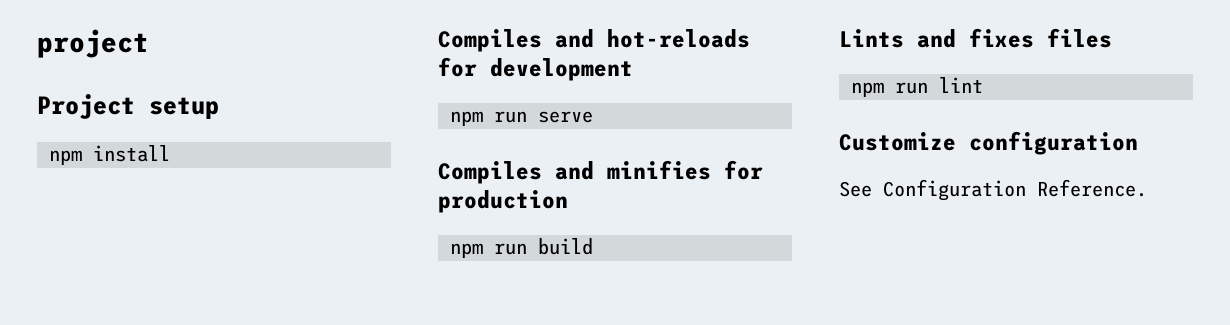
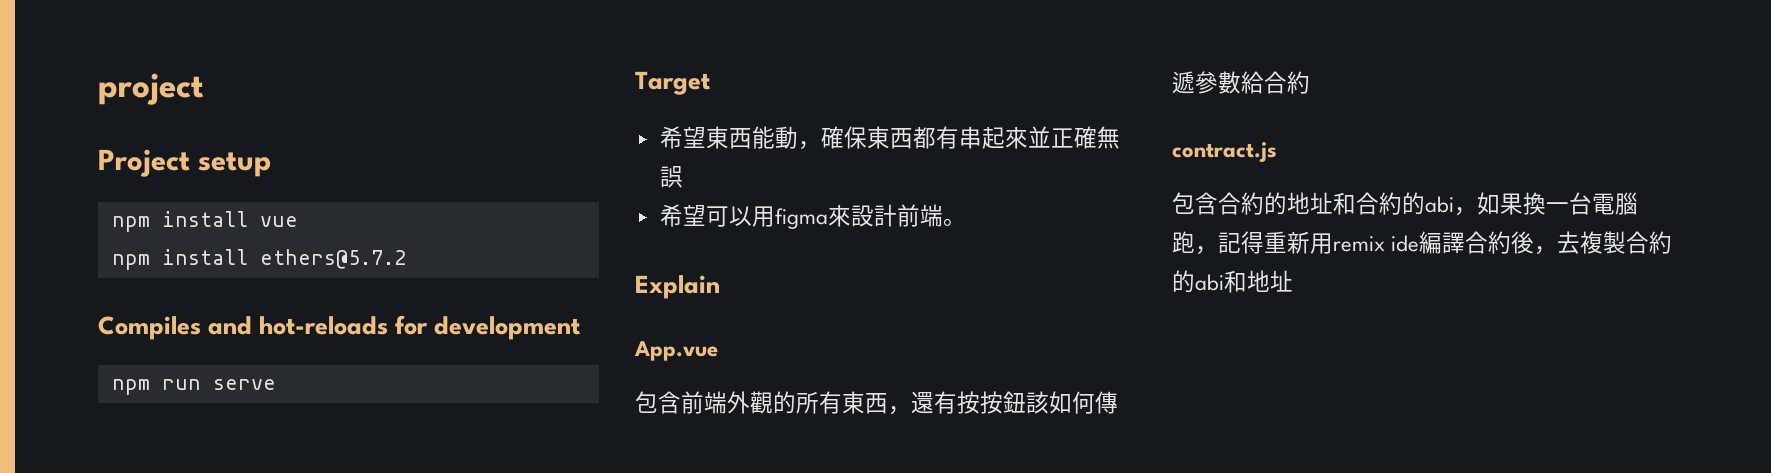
(170, 153) none -> [259,216,298,227] [111,249,406,270] vue // npm install ethers@5.7.2
[438,160,763,184] [438,190,568,213] [450,238,593,258] [839,28,1112,48] [851,77,983,97] [839,131,1138,155] [839,179,1147,201] Compiles and minifies for production // npm run build // Lints and fixes files // npm run lint // Customize configuration // See Configuration Reference. -> [635,71,711,95] [659,126,1120,150] [659,166,683,188] [659,204,966,229] [635,275,720,299] [634,341,718,361] [635,391,1118,415] [1172,71,1310,94] [1172,142,1277,162] [1172,192,1638,216] [1172,231,1673,255] [1172,270,1293,293] Target // 希望東西能動，確保東西都有串起來並正確無誤 // 希望可以用figma來設計前端。 // Explain // App.vue // 包含前端外觀的所有東西，還有按按鈕該如何傳遞參數給合約 // contract.js // 包含合約的地址和合約的abi，如果換一台電腦跑，記得重新用remix ide編譯合約後，去複製合約的abi和地址

